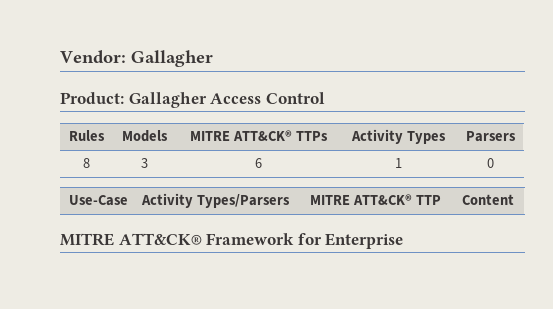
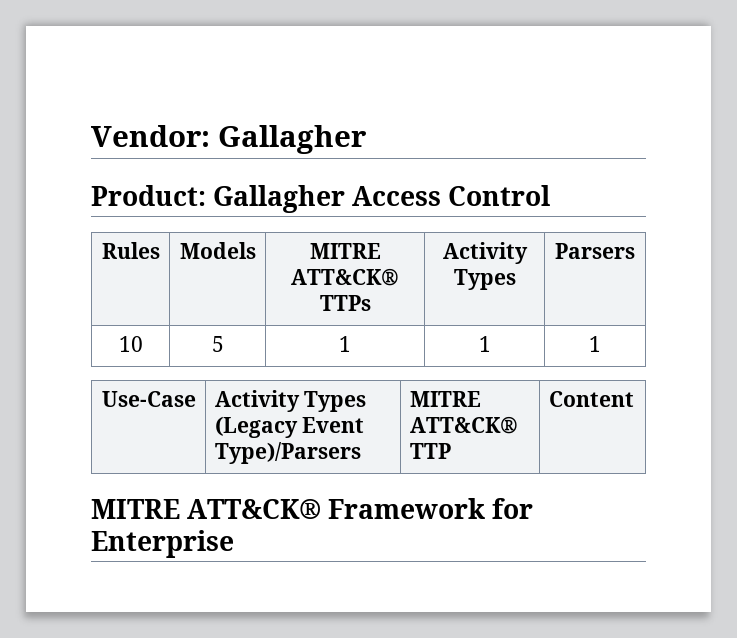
[83,158,90,168] [141,158,148,168] [255,158,262,168] [395,158,402,168] [486,158,494,168] 8 | 3 | 6 | 1 | 0 -> [118,336,143,352] [211,336,224,352] [339,336,351,352] [478,336,491,352] [589,336,601,352] 10 | 5 | 1 | 1 | 1
[196,194,290,208] Types/Parsers -> [304,391,367,412] [214,416,365,438] [214,442,361,464] Types (Legacy Event Type)/Parsers

